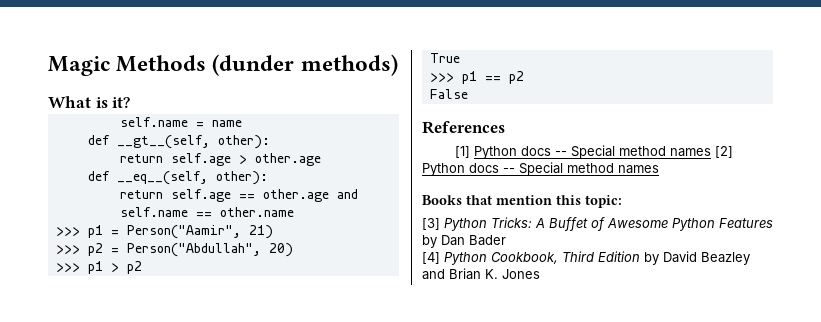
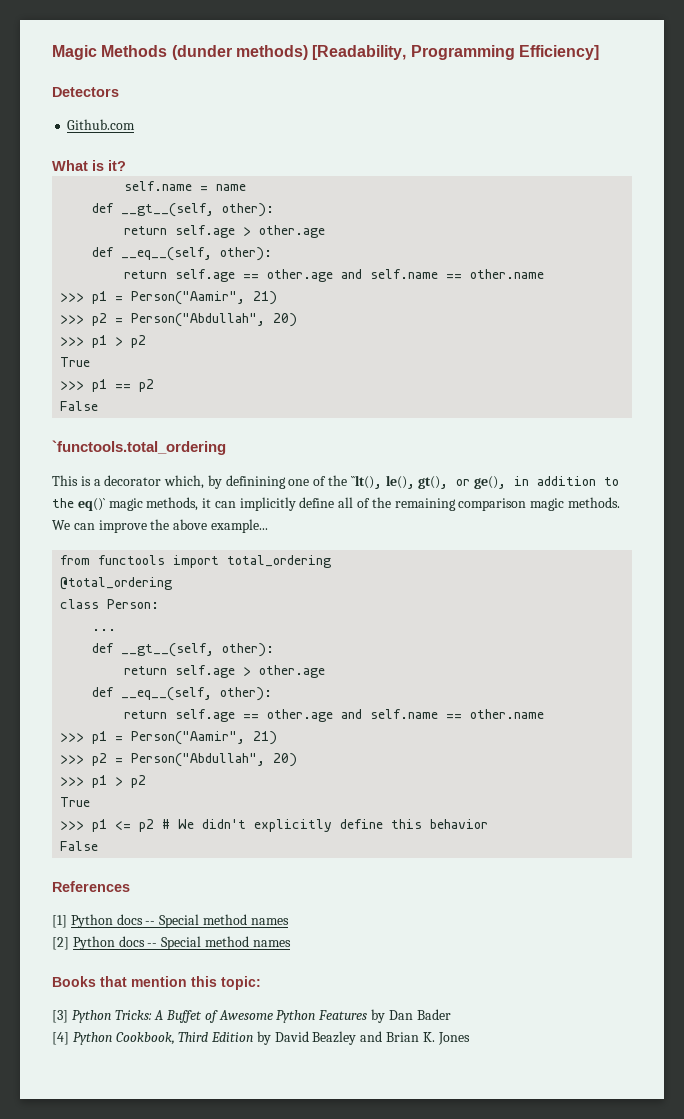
(398, 65) none -> [312,45,599,60] [52,87,119,97] [67,119,136,130] [Readability, Programming Efficiency] // Detectors // Github.com
(468, 94) none -> [52,440,226,455] [52,475,620,489] [52,497,620,511] [52,519,268,533] [60,555,332,568] [60,577,173,590] [60,599,160,609] [92,629,117,631] [92,643,275,657] [124,665,326,678] [92,687,273,701] [124,709,545,722] [60,731,278,745] [60,753,298,767] [60,775,147,788] [60,797,91,807] [60,819,489,832] [60,841,99,851] // `functools.total_ordering // This is a decorator which, by definining one of the ``lt(), le(), gt(), or ge(), in addition to the eq()` magic methods, it can implicitly define all of the remaining comparison magic methods. We can improve the above example... // from functools import total_ordering // @total_ordering // class Person: // ... // def __gt__(self, other): // return self.age > other.age // def __eq__(self, other): // return self.age == other.age and self.name == other.name // >>> p1 = Person("Aamir", 21) // >>> p2 = Person("Abdullah", 20) // >>> p1 > p2 // True // >>> p1 <= p2 # We didn't explicitly define this behavior // False
(711, 152) none -> (289, 921) //

